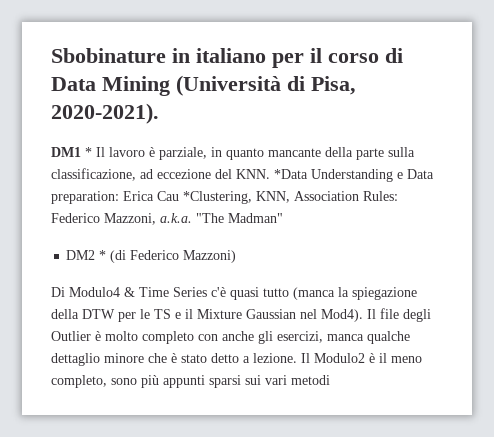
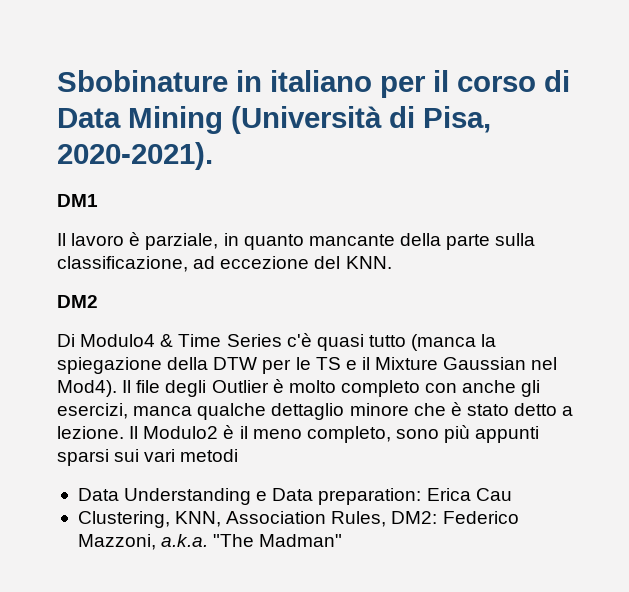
[85,147,92,157] * -> (98, 200) //
[274,169,434,182] [51,191,398,204] [51,213,283,225] [66,250,237,263] *Data Understanding e Data preparation: Erica Cau *Clustering, KNN, Association Rules: Federico Mazzoni, a.k.a. "The Madman" // DM2 * (di Federico Mazzoni) -> [57,295,98,308] // DM2
(330, 380) none -> [77,488,512,505] [77,511,519,528] [77,534,343,550] // Data Understanding e Data preparation: Erica Cau // Clustering, KNN, Association Rules, DM2: Federico Mazzoni, a.k.a. "The Madman"

